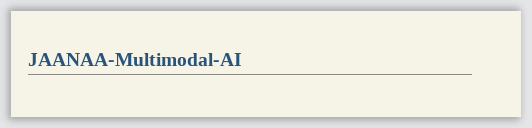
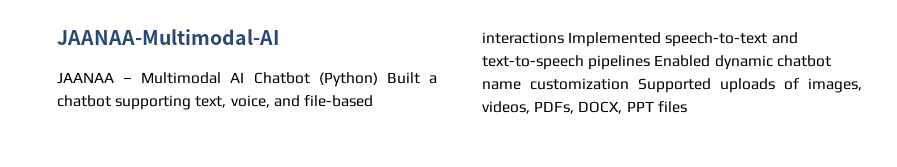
(242, 59) none -> [57,72,438,87] [57,95,373,110] [482,32,798,47] [482,55,831,70] [482,78,862,93] [482,101,687,114] // JAANAA – Multimodal AI Chatbot (Python) Built a chatbot supporting text, voice, and file-based interactions Implemented speech-to-text and text-to-speech pipelines Enabled dynamic chatbot name customization Supported uploads of images, videos, PDFs, DOCX, PPT files

